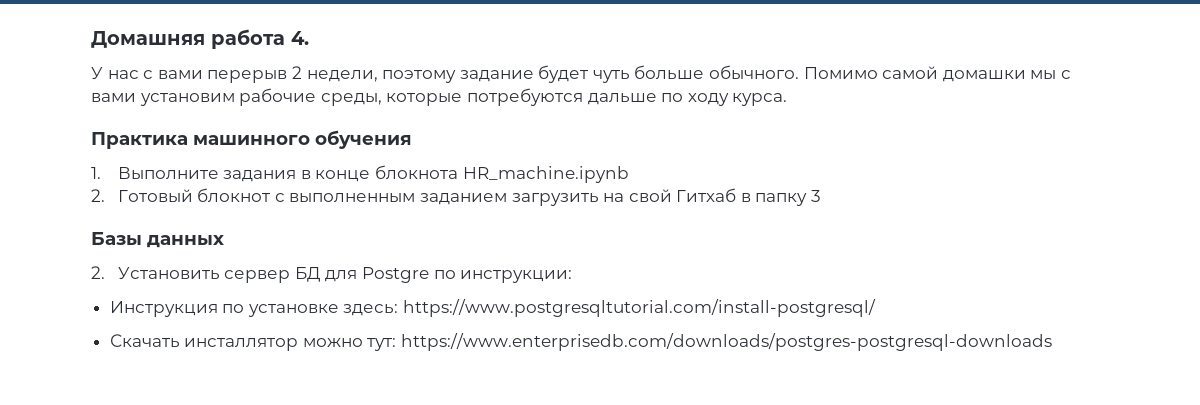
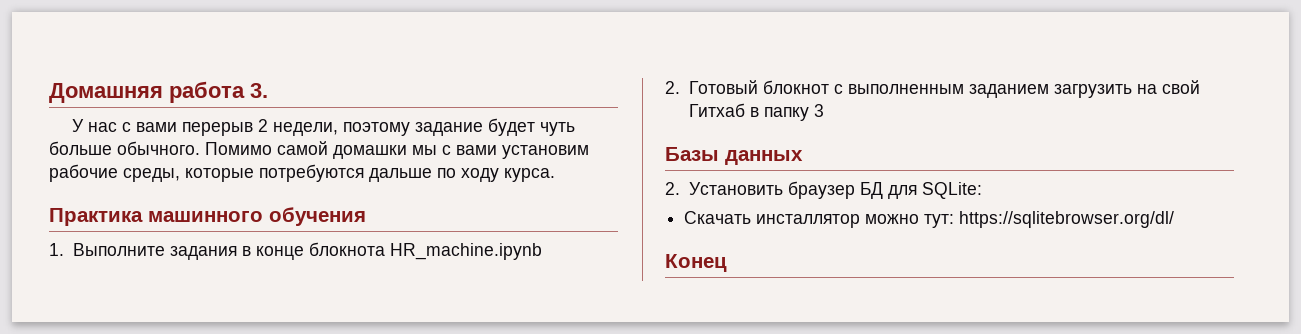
[291,31,309,45] 4. -> [250,83,268,98] 3.
[224,270,291,283] сервер -> [787,181,855,199] браузер
[361,267,573,283] [109,299,877,317] Postgre по инструкции: // Инструкция по установке здесь: https://www.postgresqltutorial.com/install-postgresql/ -> [921,182,982,199] SQLite:
[401,333,1053,351] https://www.enterprisedb.com/downloads/postgres-postgresql-downloads -> [959,211,1175,228] [665,254,727,272] https://sqlitebrowser.org/dl/ // Конец

